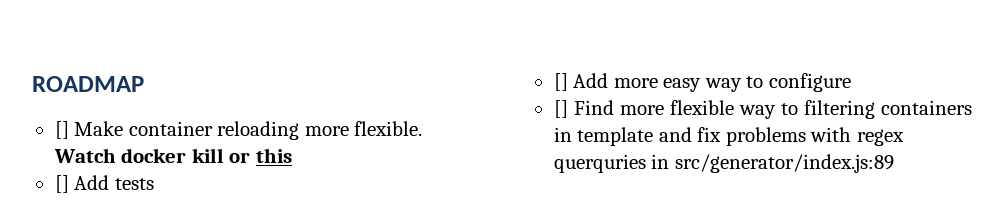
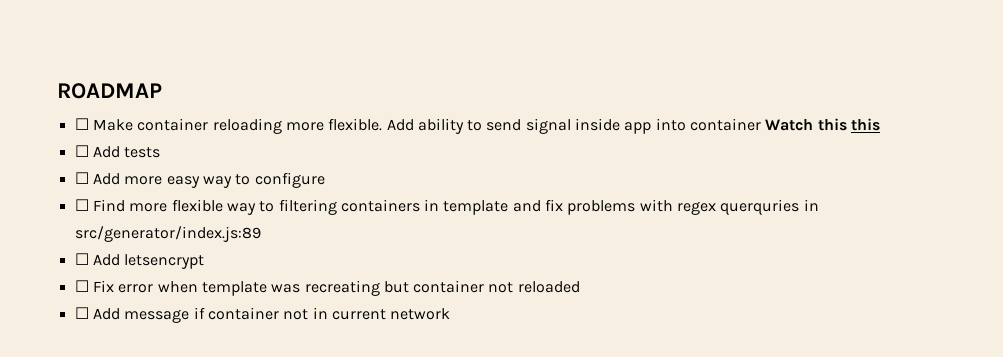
[54,121,69,139] [] -> [74,118,89,130] ☐
[53,148,251,163] Watch docker kill or -> [386,118,847,134] Add ability to send signal inside app into container Watch this
[54,175,69,193] [] -> [74,145,89,157] ☐
[553,73,568,91] [] -> [74,172,89,184] ☐
[553,100,568,118] [] -> [74,199,89,211] ☐
(894, 163) none -> [74,253,205,269] [74,280,580,296] [74,307,451,323] // ☐ Add letsencrypt // ☐ Fix error when template was recreating but container not reloaded // ☐ Add message if container not in current network

